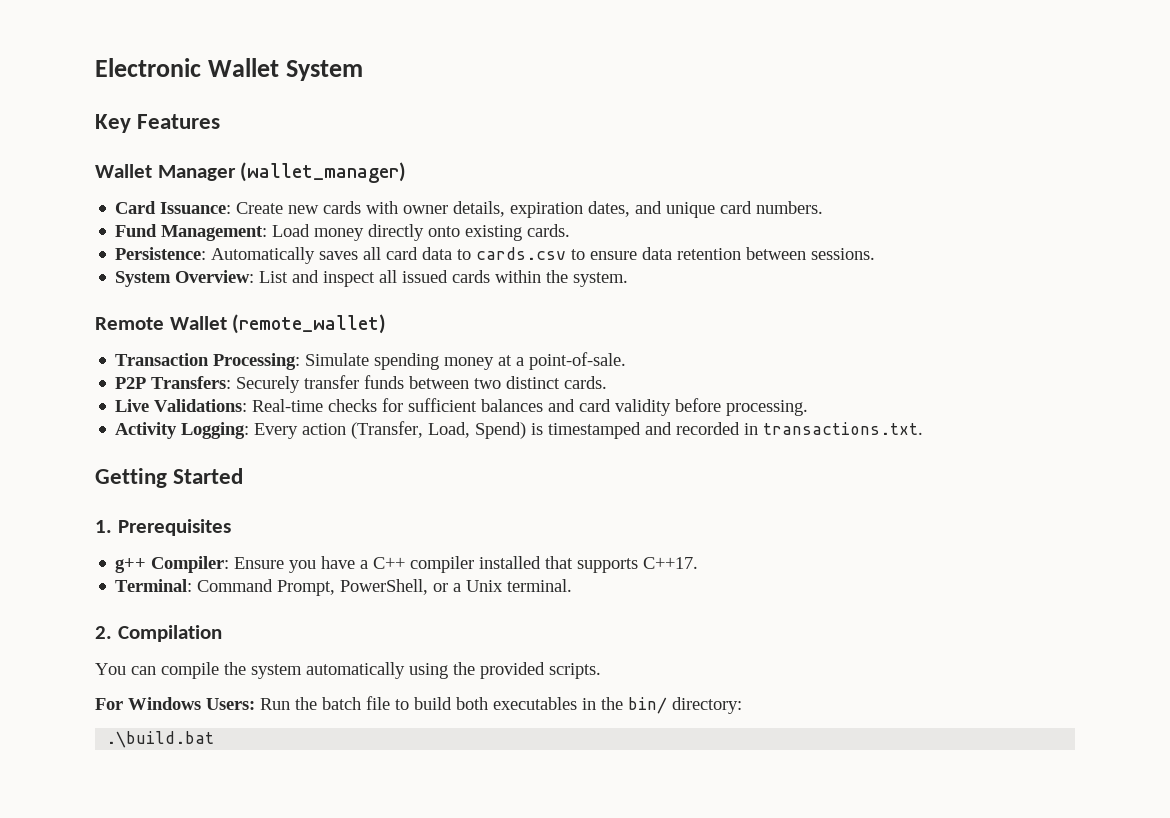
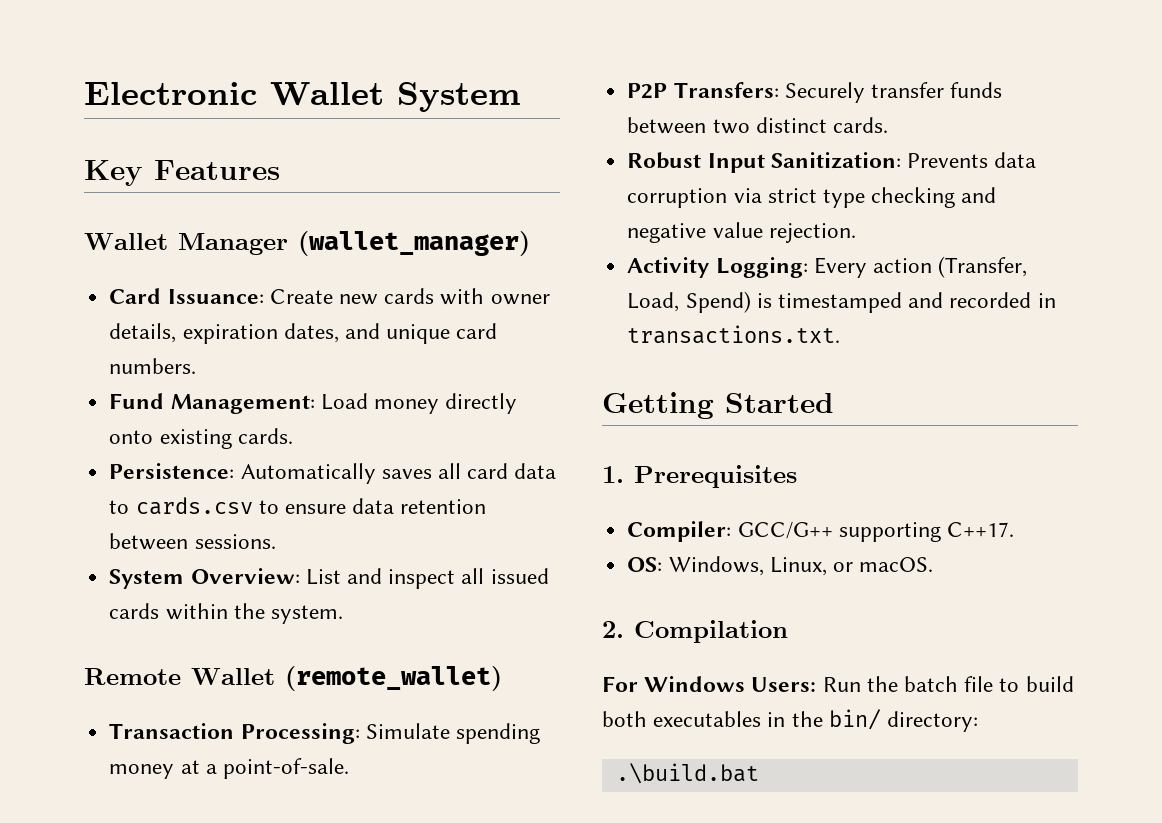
[115,398,809,416] Live Validations: Real-time checks for sufficient balances and card validity before processing. -> [627,152,1037,173] [627,187,997,208] [627,222,856,243] Robust Input Sanitization: Prevents data corruption via strict type checking and negative value rejection.
[115,556,699,573] [115,579,573,596] [95,625,222,642] [95,662,601,679] g++ Compiler: Ensure you have a C++ compiler installed that supports C++17. // Terminal: Command Prompt, PowerShell, or a Unix terminal. // 2. Compilation // You can compile the system automatically using the provided scripts. -> [627,521,1014,542] [627,556,934,576] [602,620,788,643] Compiler: GCC/G++ supporting C++17. // OS: Windows, Linux, or macOS. // 2. Compilation

